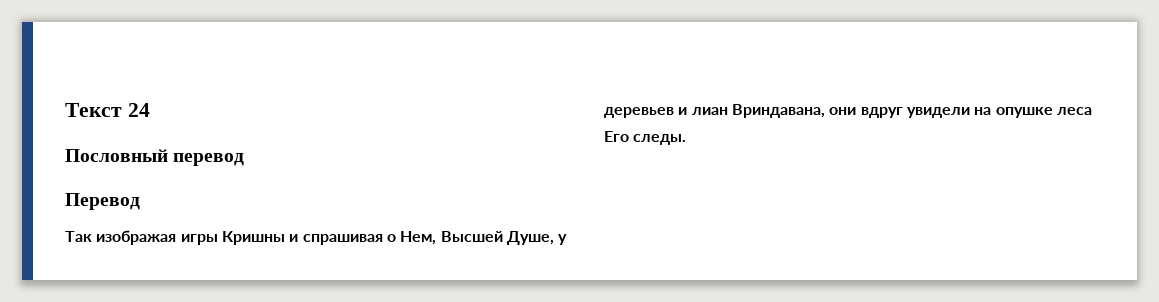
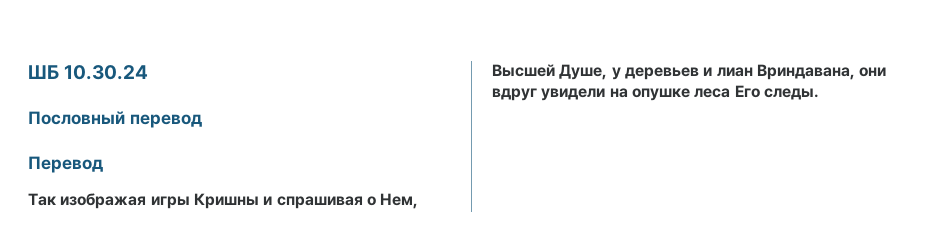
[65,103,150,117] Текст 24 -> [28,65,149,80] ШБ 10.30.24

